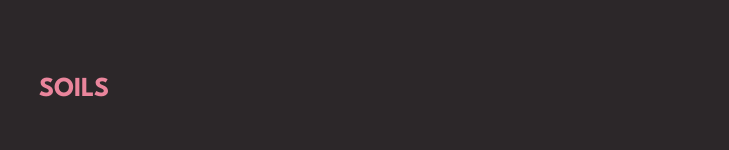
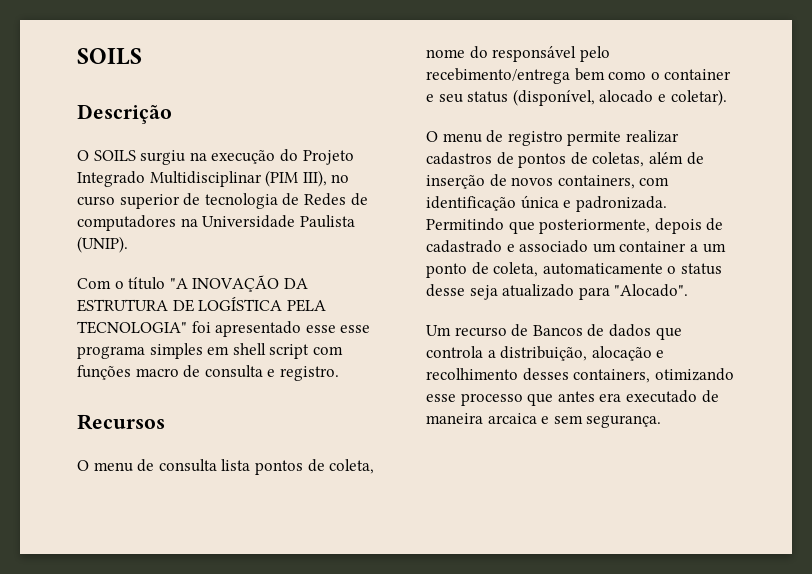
[39,77,109,97] SOILS -> [77,48,142,65] [77,104,172,124] [77,149,354,165] [77,170,350,187] [77,193,368,209] [77,215,355,231] [77,236,128,253] [77,275,308,292] [77,296,326,312] [77,321,371,337] [77,343,343,359] [77,365,339,381] [77,414,165,430] [77,459,375,475] [426,46,610,62] [426,68,732,84] [426,89,727,106] [426,130,679,146] [426,152,704,168] [426,174,670,189] [426,195,667,212] [426,218,724,234] [426,240,726,253] [426,262,722,278] [426,284,689,300] [426,324,682,340] [426,346,665,361] [426,368,734,383] [426,390,719,406] [426,413,662,428] SOILS // Descrição // O SOILS surgiu na execução do Projeto Integrado Multidisciplinar (PIM III), no curso superior de tecnologia de Redes de computadores na Universidade Paulista (UNIP). // Com o título "A INOVAÇÃO DA ESTRUTURA DE LOGÍSTICA PELA TECNOLOGIA" foi apresentado esse esse programa simples em shell script com funções macro de consulta e registro. // Recursos // O menu de consulta lista pontos de coleta, nome do responsável pelo recebimento/entrega bem como o container e seu status (disponível, alocado e coletar). // O menu de registro permite realizar cadastros de pontos de coletas, além de inserção de novos containers, com identificação única e padronizada. Permitindo que posteriormente, depois de cadastrado e associado um container a um ponto de coleta, automaticamente o status desse seja atualizado para "Alocado". // Um recurso de Bancos de dados que controla a distribuição, alocação e recolhimento desses containers, otimizando esse processo que antes era executado de maneira arcaica e sem segurança.

